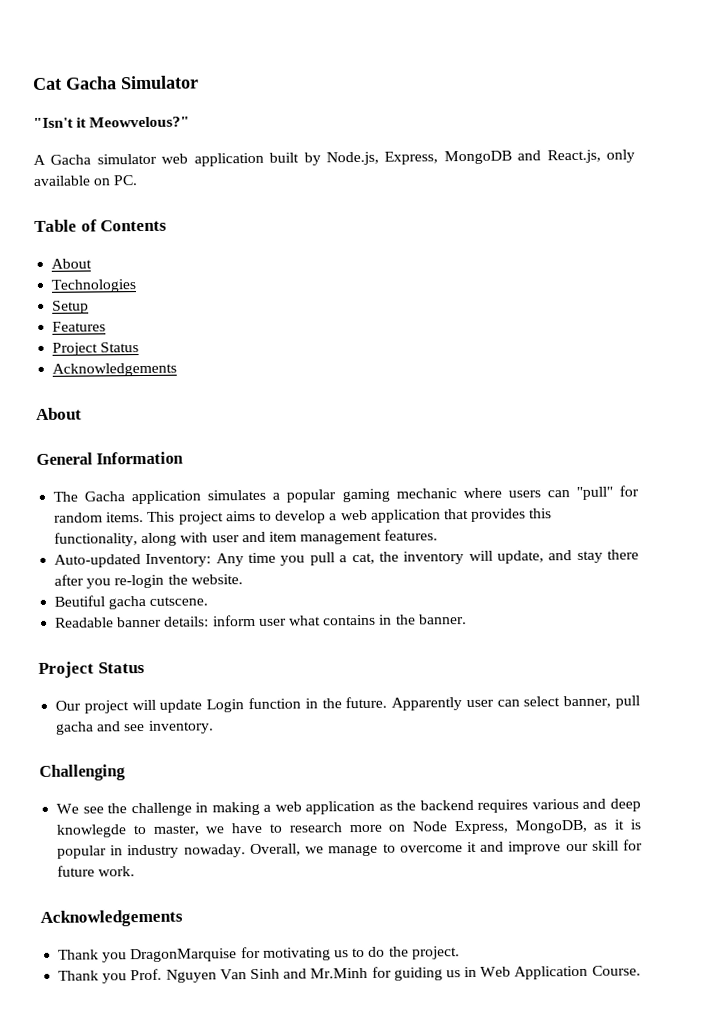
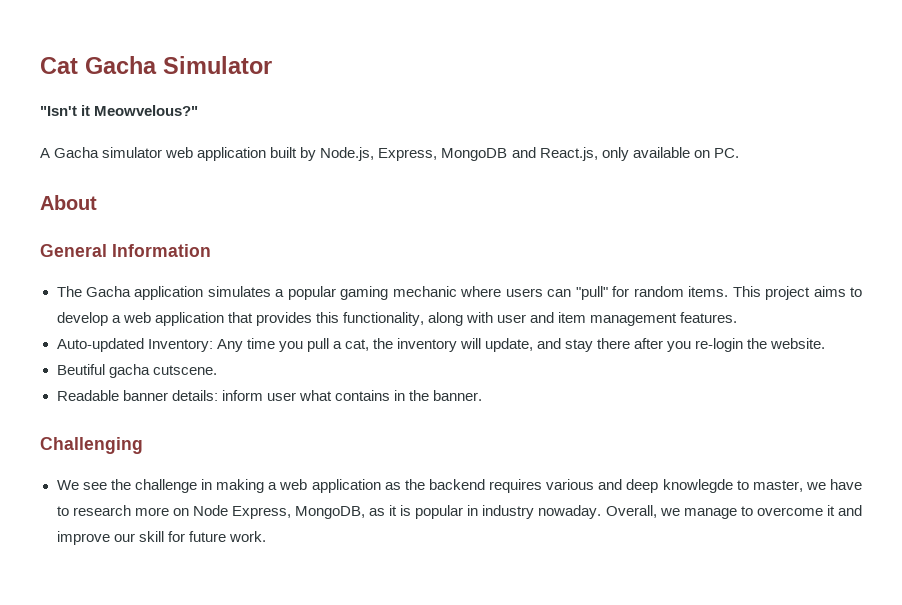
[34,219,168,232] [51,258,93,269] [51,279,138,293] [52,300,90,314] [52,321,107,332] [52,342,140,356] [52,362,178,377] // Table of Contents // About // Technologies // Setup // Features // Project Status // Acknowledgements -> (739, 153) none
[38,661,145,678] [55,695,640,714] [55,720,214,735] // Project Status // Our project will update Login function in the future. Apparently user can select banner, pull gacha and see inventory. -> (482, 395) none
[40,909,183,927] [58,946,460,963] [58,965,641,984] // Acknowledgements // Thank you DragonMarquise for motivating us to do the project. // Thank you Prof. Nguyen Van Sinh and Mr.Minh for guiding us in Web Application Course. -> (266, 536) none

